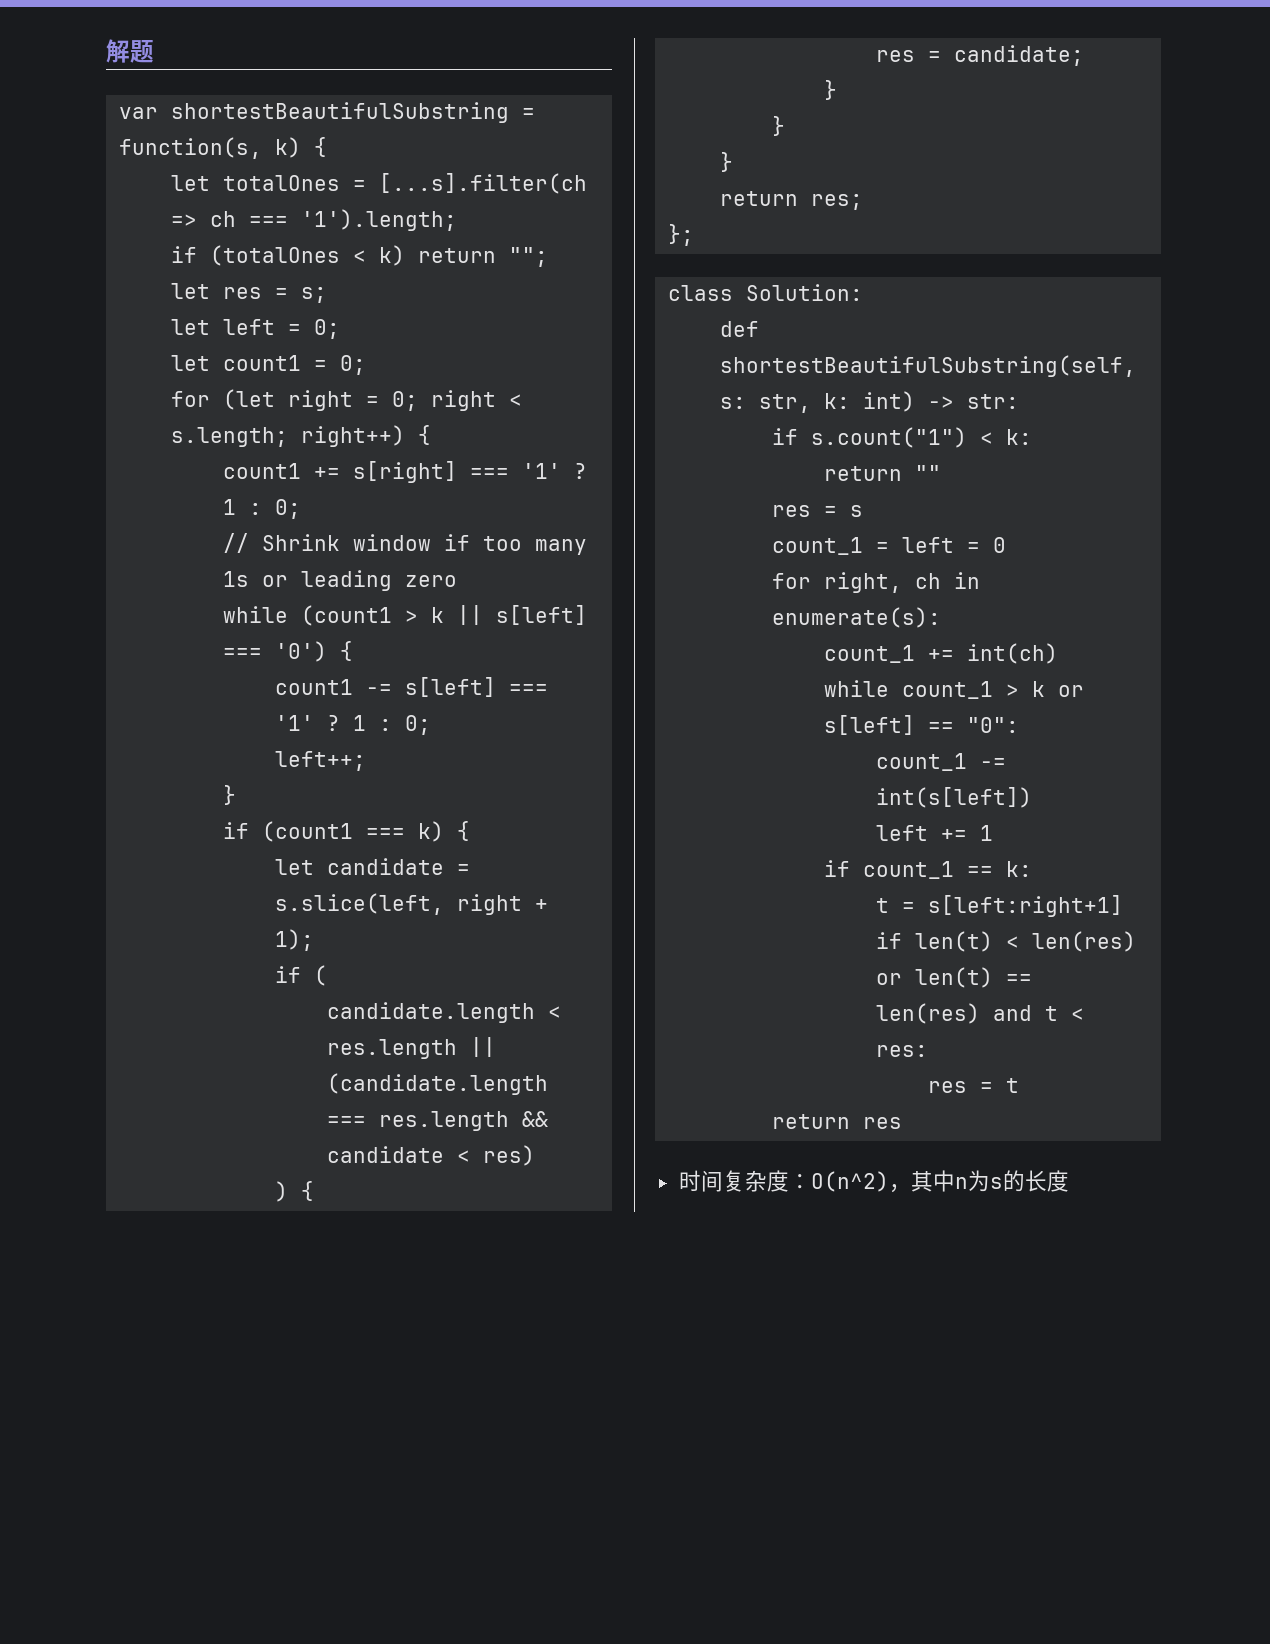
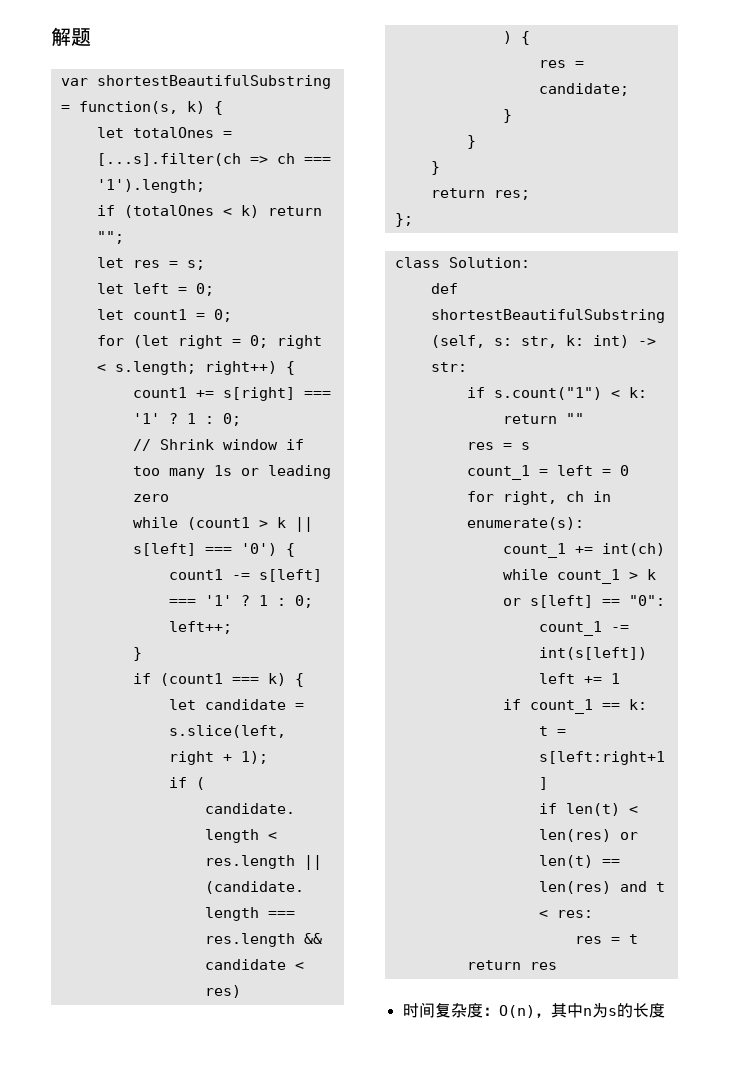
[810,1171,889,1192] O(n^2) -> [498,1005,535,1018] O(n)

